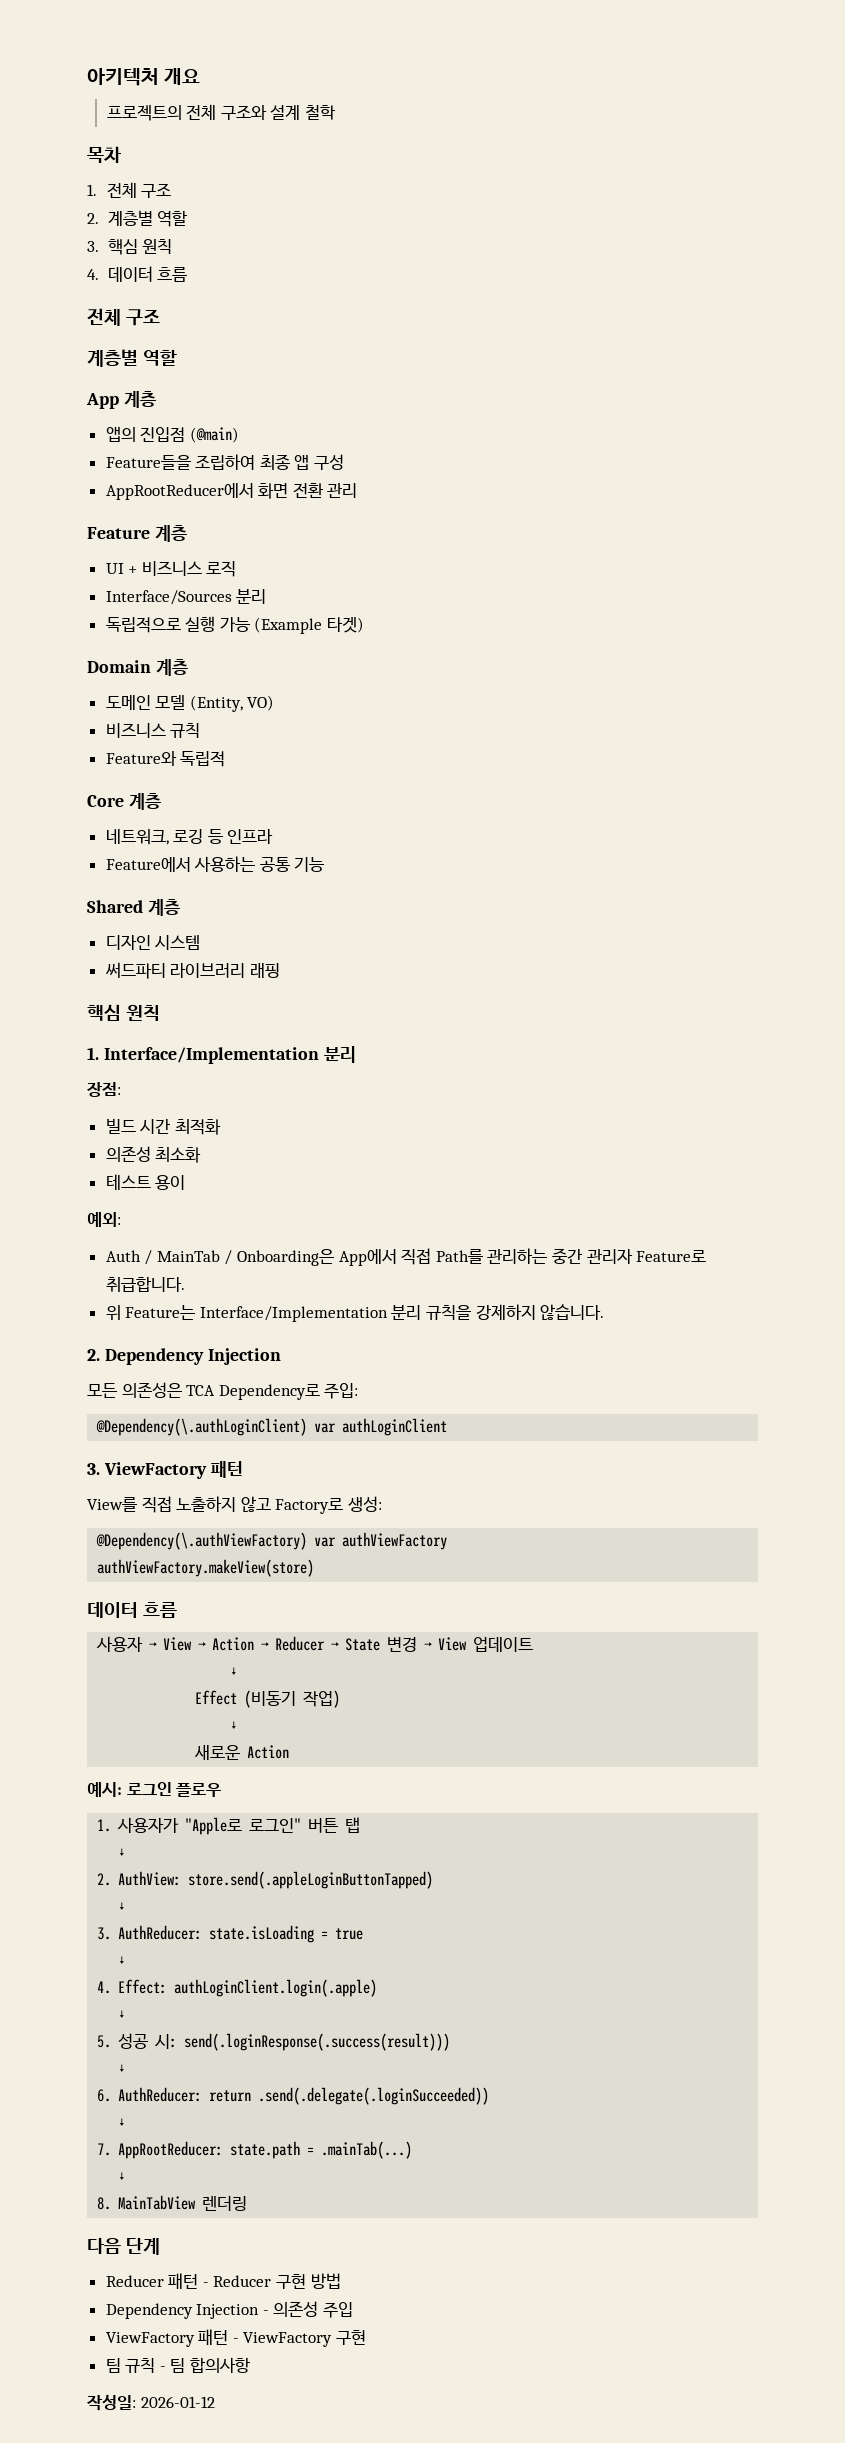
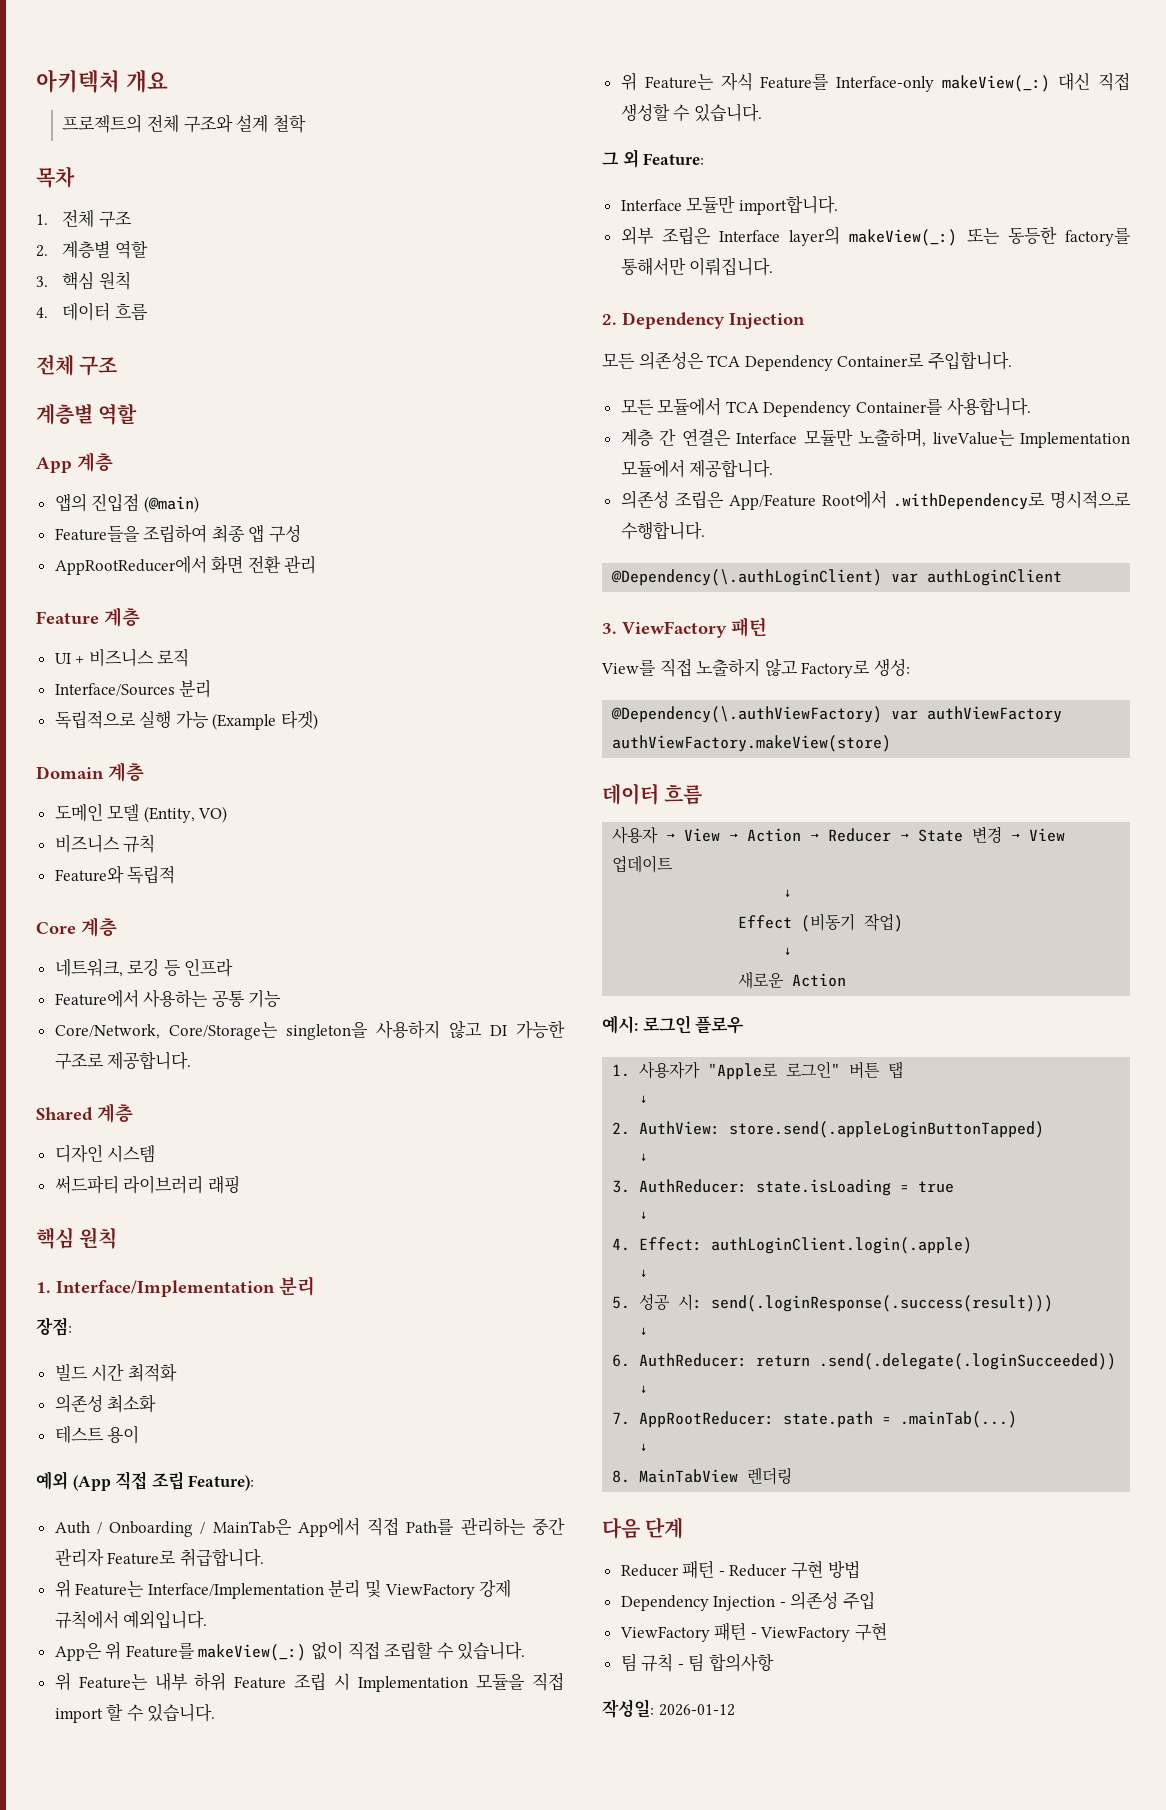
(325, 864) none -> [54,1020,565,1040] [54,1051,192,1070] // Core/Network, Core/Storage는 singleton을 사용하지 않고 DI 가능한 구조로 제공합니다.
[87,1212,121,1227] 예외: -> [36,1471,255,1491] 예외 (App 직접 조립 Feature):
[156,1249,335,1266] MainTab / Onboarding은 -> [109,1519,292,1537] Onboarding / MainTab은
[426,1304,605,1321] 규칙을 강제하지 않습니다. -> [365,1579,512,1599] [54,1610,208,1629] [54,1641,526,1661] [54,1672,564,1692] [54,1704,216,1723] [620,72,1130,92] [620,103,762,122] [602,149,705,168] [620,195,838,215] [620,226,1131,246] [620,257,774,276] 및 ViewFactory 강제 규칙에서 예외입니다. // App은 위 Feature를 makeView(_:) 없이 직접 조립할 수 있습니다. // 위 Feature는 내부 하위 Feature 조립 시 Implementation 모듈을 직접 import 할 수 있습니다. // 위 Feature는 자식 Feature를 Interface-only makeView(_:) 대신 직접 생성할 수 있습니다. // 그 외 Feature: // Interface 모듈만 import합니다. // 외부 조립은 Interface layer의 makeView(_:) 또는 동등한 factory를 통해서만 이뤄집니다.
[218,1383,359,1400] Dependency로 주입: -> [744,352,1012,371] [620,397,1031,417] [620,428,1130,448] [620,459,774,478] [620,490,1131,510] [620,522,705,540] Dependency Container로 주입합니다. // 모든 모듈에서 TCA Dependency Container를 사용합니다. // 계층 간 연결은 Interface 모듈만 노출하며, liveValue는 Implementation 모듈에서 제공합니다. // 의존성 조립은 App/Feature Root에서 .withDependency로 명시적으로 수행합니다.

